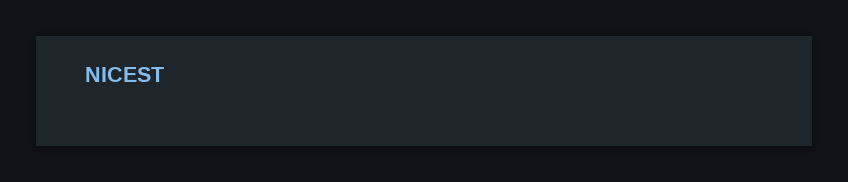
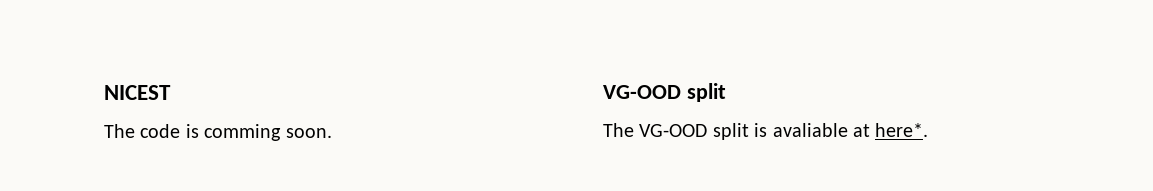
(164, 74) none -> [104,124,332,141] [603,83,726,102] [603,123,929,140] // The code is comming soon. // VG-OOD split // The VG-OOD split is avaliable at here*.

